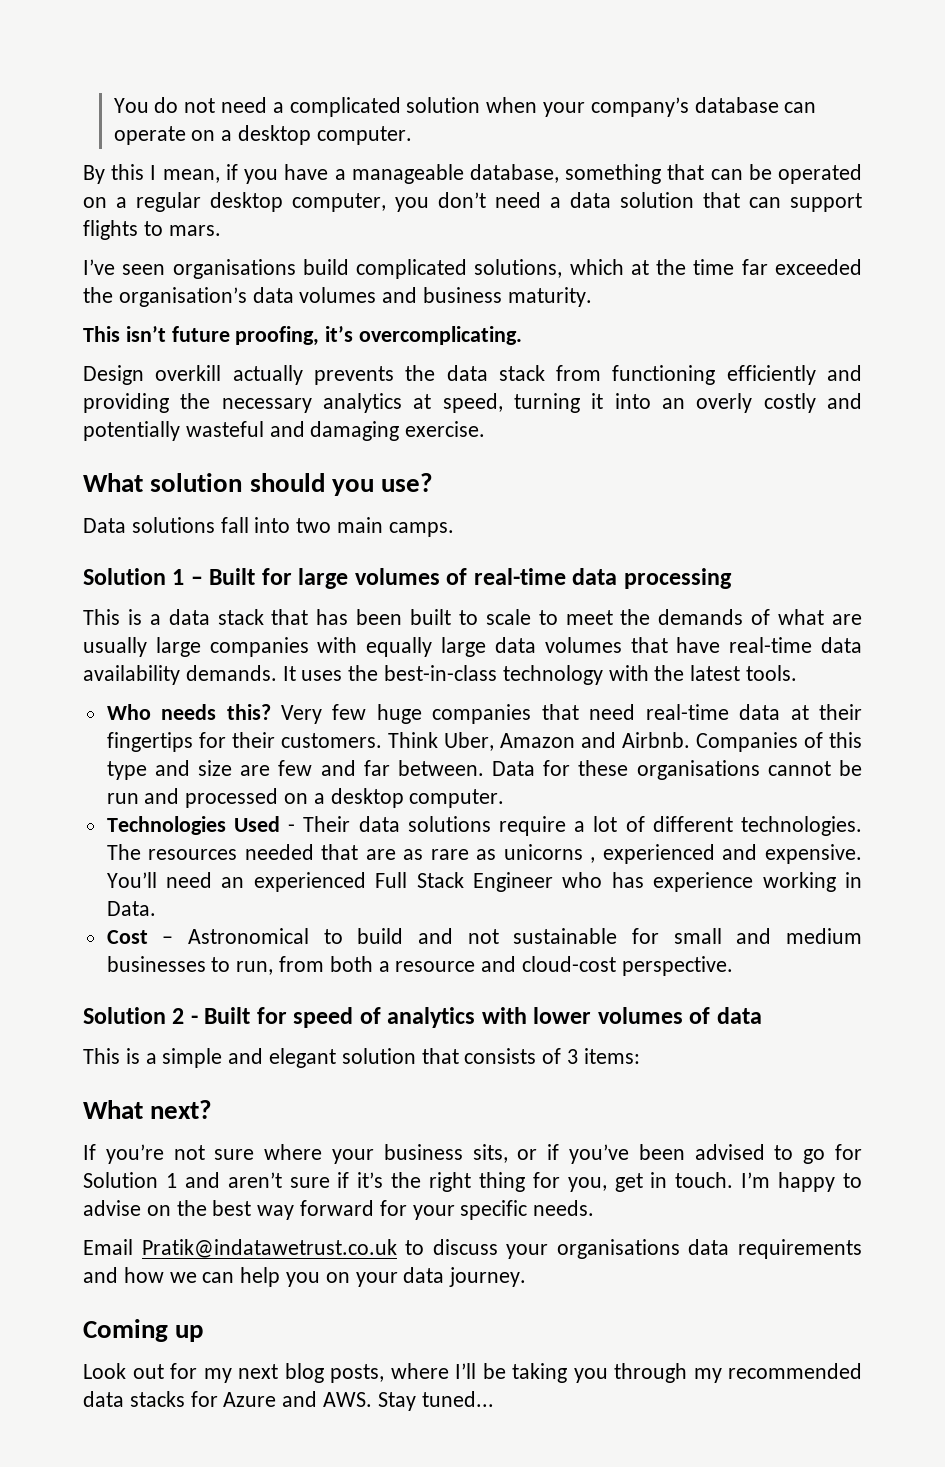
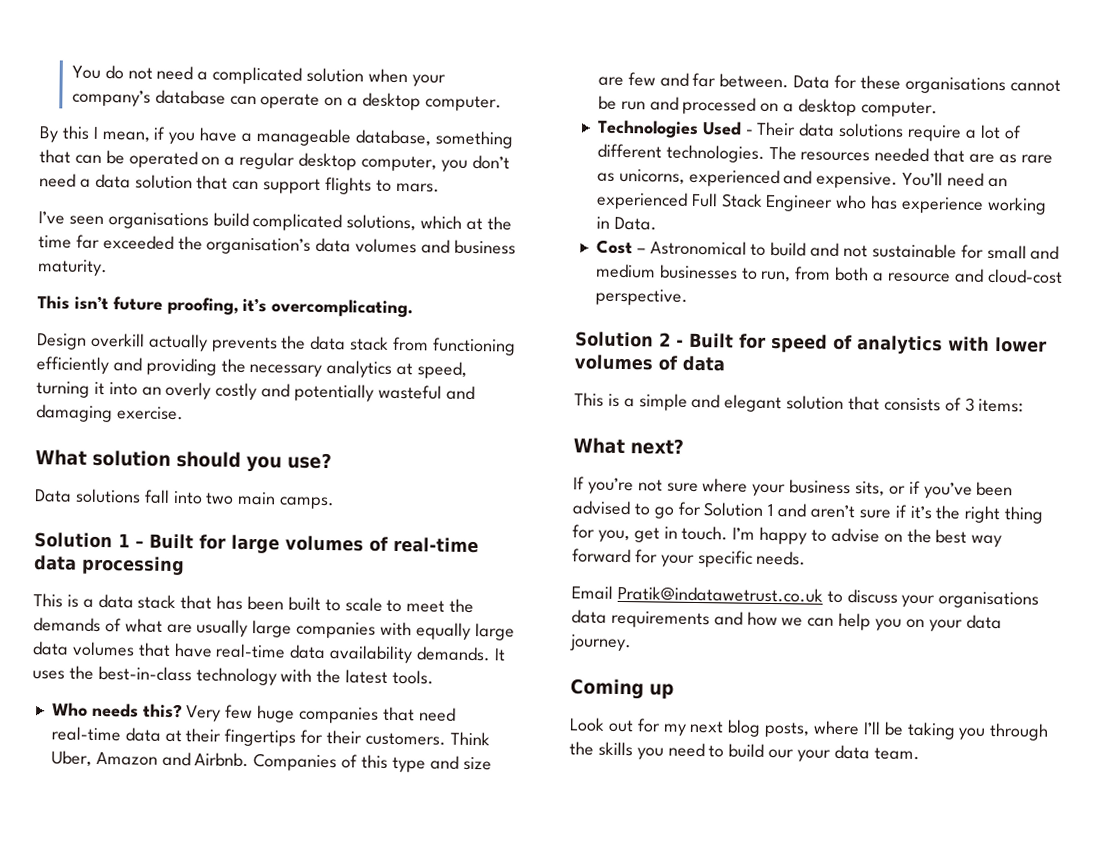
[503,844,596,863] unicorns , -> [618,168,685,185] unicorns,
[693,1363,862,1383] [83,1391,494,1411] my recommended data stacks for Azure and AWS. Stay tuned... -> [569,741,920,762] the skills you need to build our your data team.

